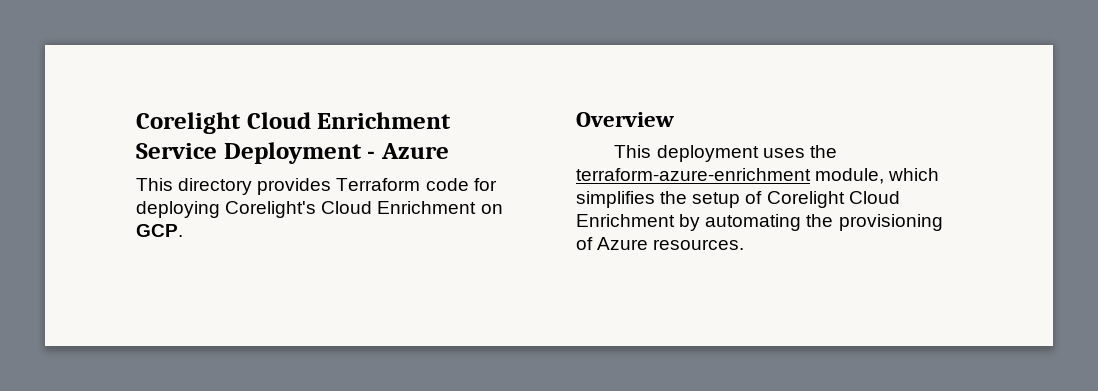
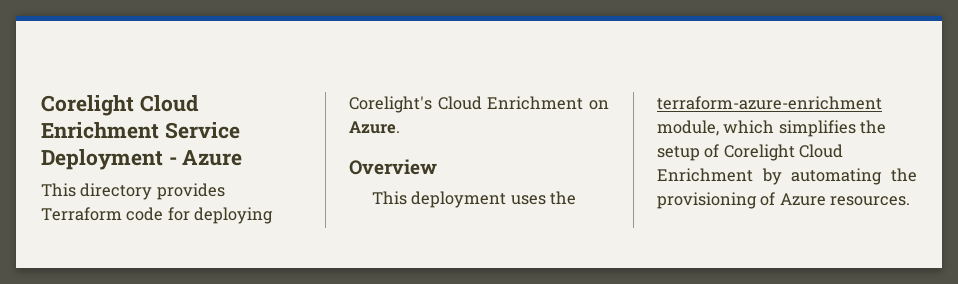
[136,224,183,237] GCP. -> [349,121,400,134] Azure.

